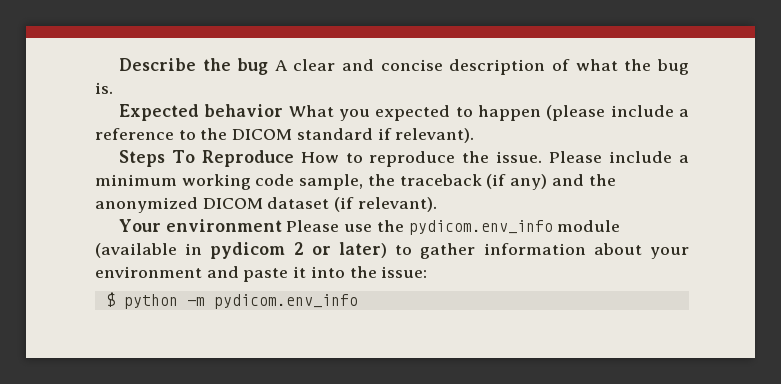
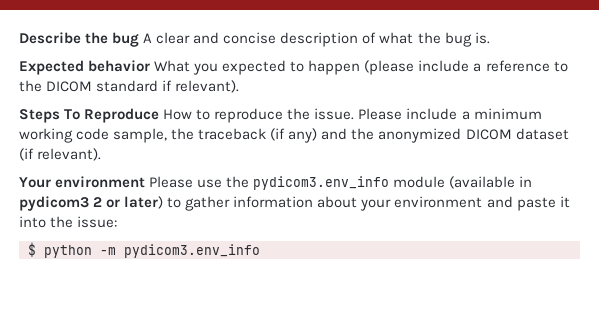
[408,220,553,235] pydicom.env_info -> [253,176,390,190] pydicom3.env_info
[210,242,286,259] pydicom -> [19,196,89,211] pydicom3
[213,294,358,309] pydicom.env_info -> [124,244,260,258] pydicom3.env_info

